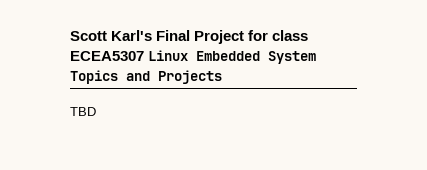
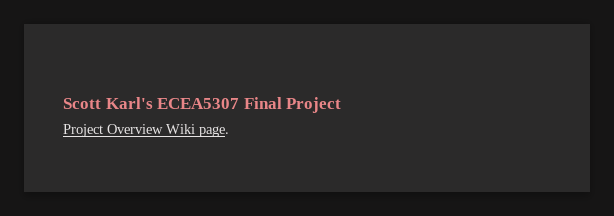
(153, 35) none -> [157,98,240,109] ECEA5307
[248,30,309,41] [70,50,317,64] [70,70,222,84] [70,107,96,116] for class ECEA5307 Linux Embedded System Topics and Projects // TBD -> [63,124,229,137] // Project Overview Wiki page.

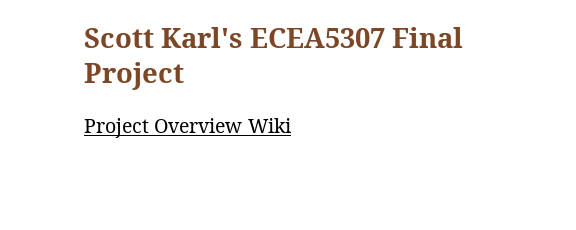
[199,126,229,137] page. -> (291, 125) none

